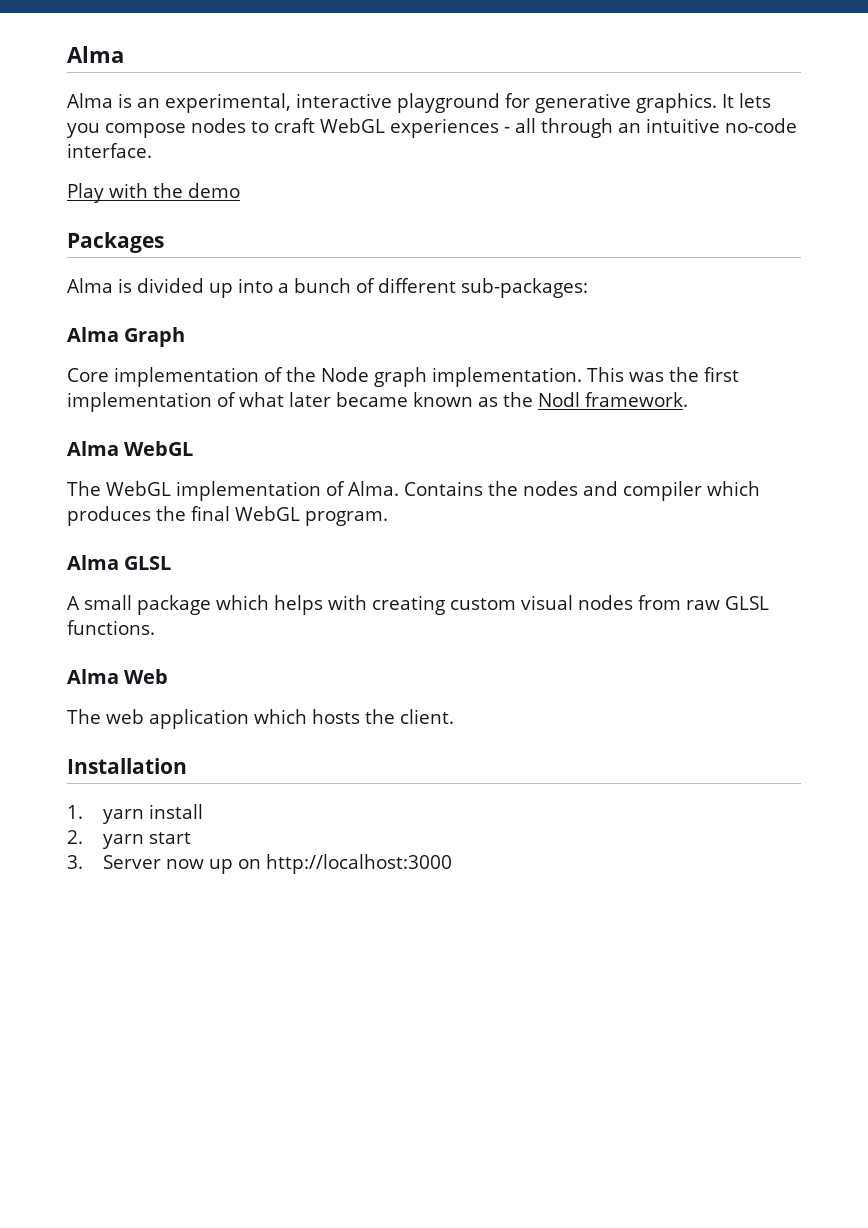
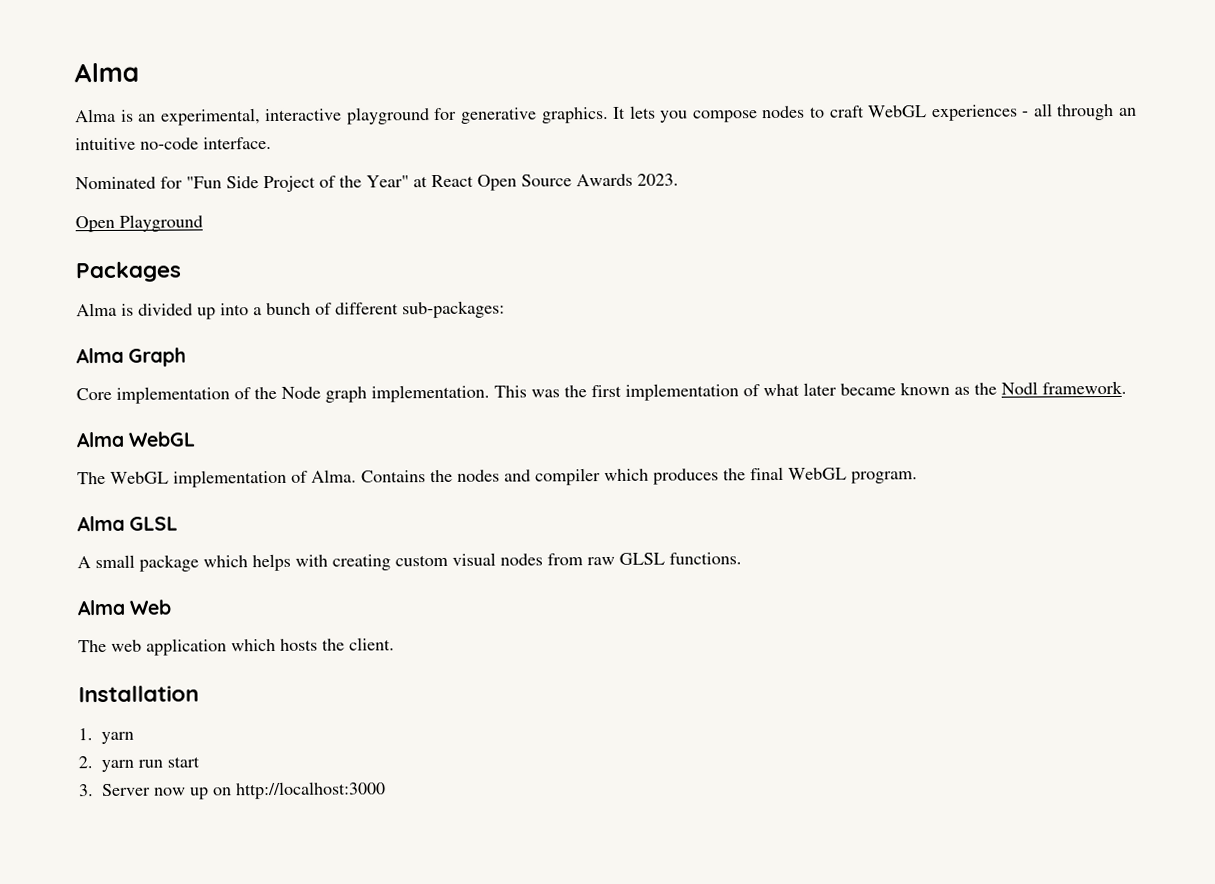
[67,183,240,203] Play with the demo -> [75,173,679,193] [75,214,203,233] Nominated for "Fun Side Project of the Year" at React Open Source Awards 2023. // Open Playground
[148,804,203,819] install -> (134, 738) none
(144, 841) none -> [138,759,163,768] run

